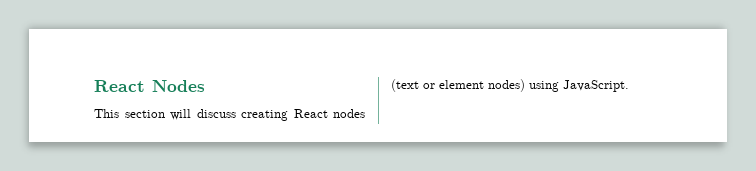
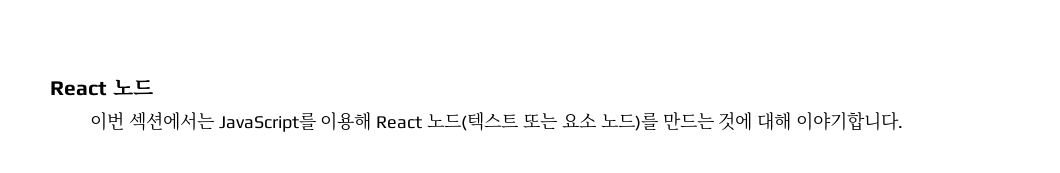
[94,80,205,92] [94,109,365,121] [391,79,629,92] React Nodes // This section will discuss creating React nodes (text or element nodes) using JavaScript. -> [50,79,153,96] [89,111,904,132] React 노드 // 이번 섹션에서는 JavaScript를 이용해 React 노드(텍스트 또는 요소 노드)를 만드는 것에 대해 이야기합니다.

